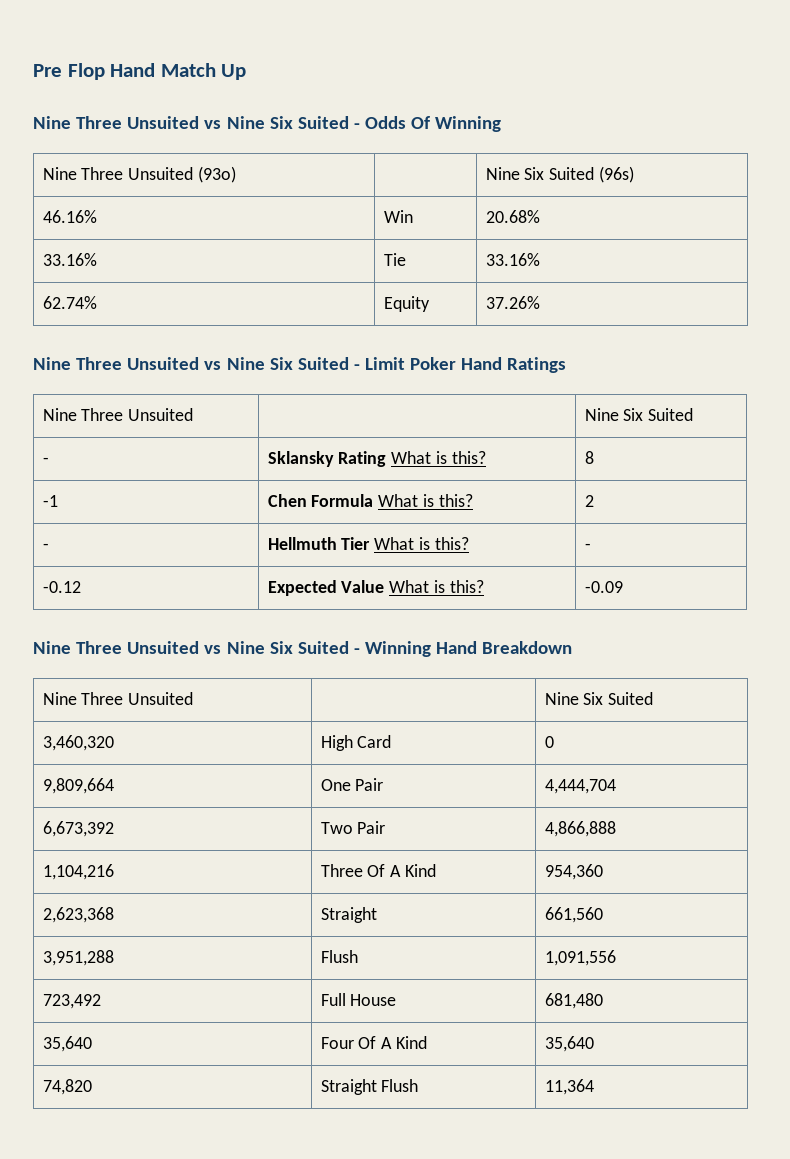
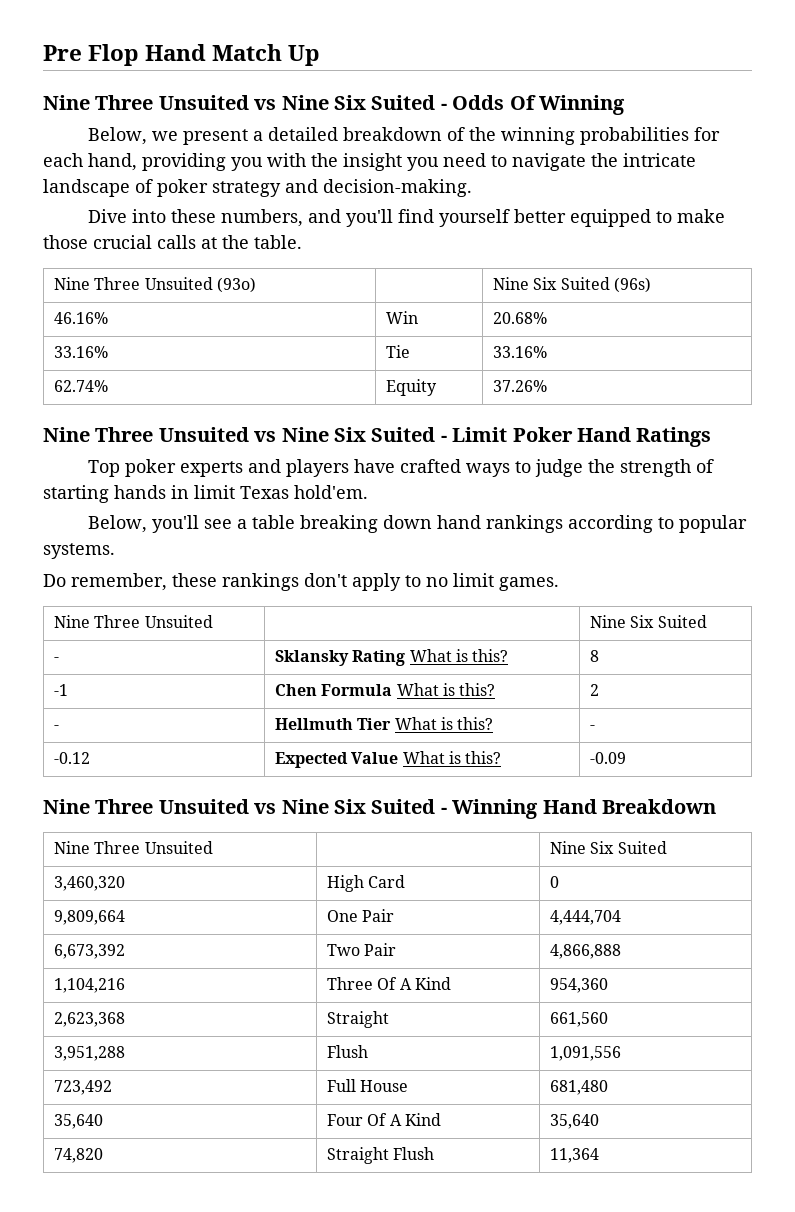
(502, 124) none -> [88,127,721,145] [43,153,696,171] [43,179,472,197] [88,209,726,227] [43,235,302,249] // Below, we present a detailed breakdown of the winning probabilities for each hand, providing you with the insight you need to navigate the intricate landscape of poker strategy and decision-making. // Dive into these numbers, and you'll find yourself better equipped to make those crucial calls at the table.
(567, 365) none -> [88,459,715,477] [43,485,368,503] [88,515,748,533] [43,543,115,559] [43,573,559,591] // Top poker experts and players have crafted ways to judge the strength of starting hands in limit Texas hold'em. // Below, you'll see a table breaking down hand rankings according to popular systems. // Do remember, these rankings don't apply to no limit games.

